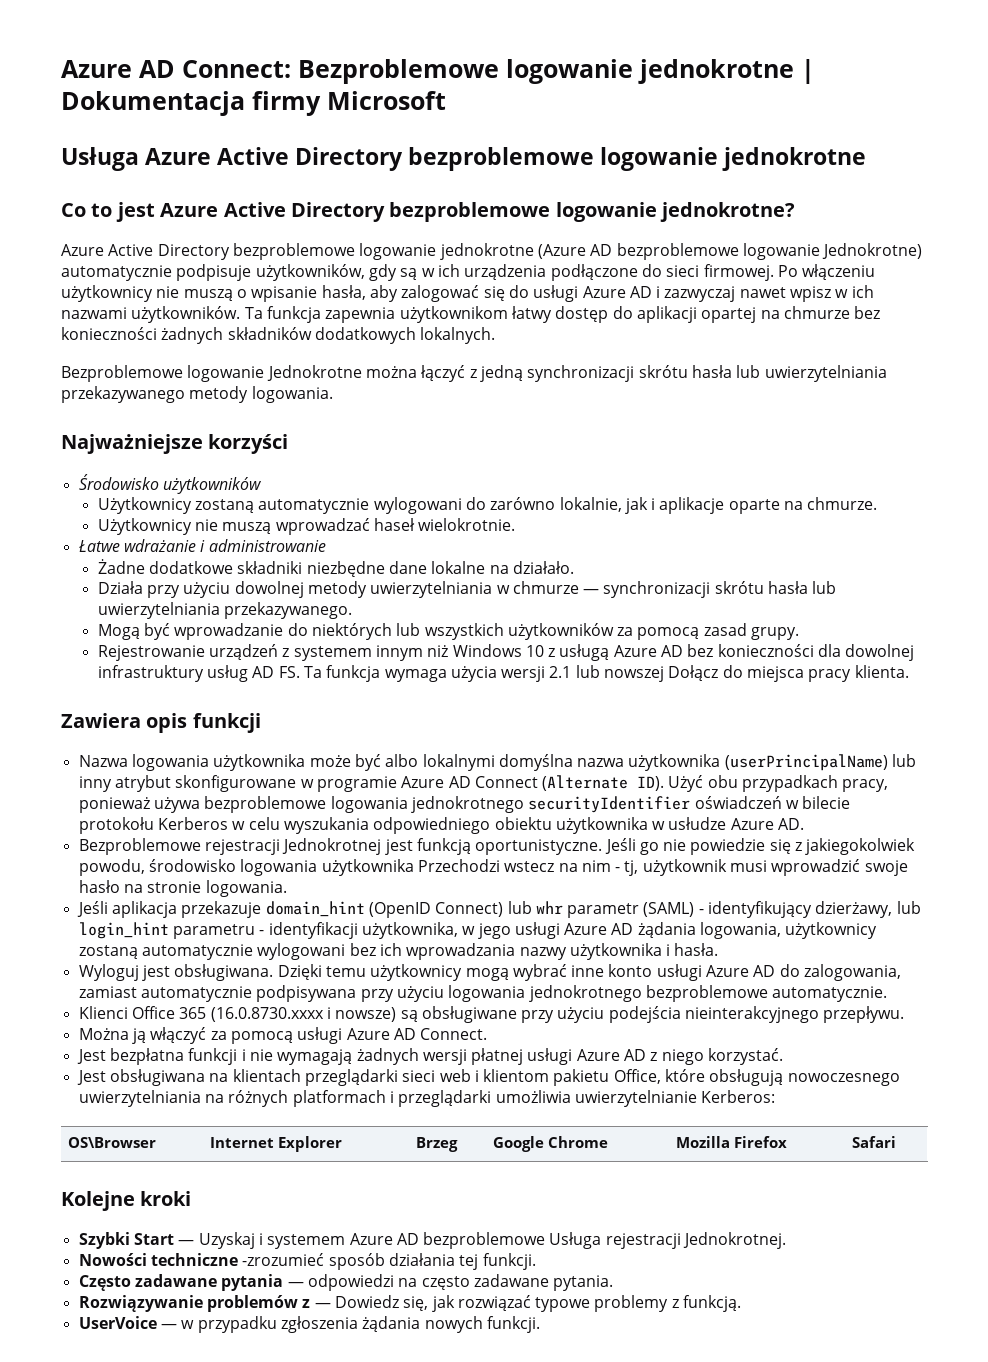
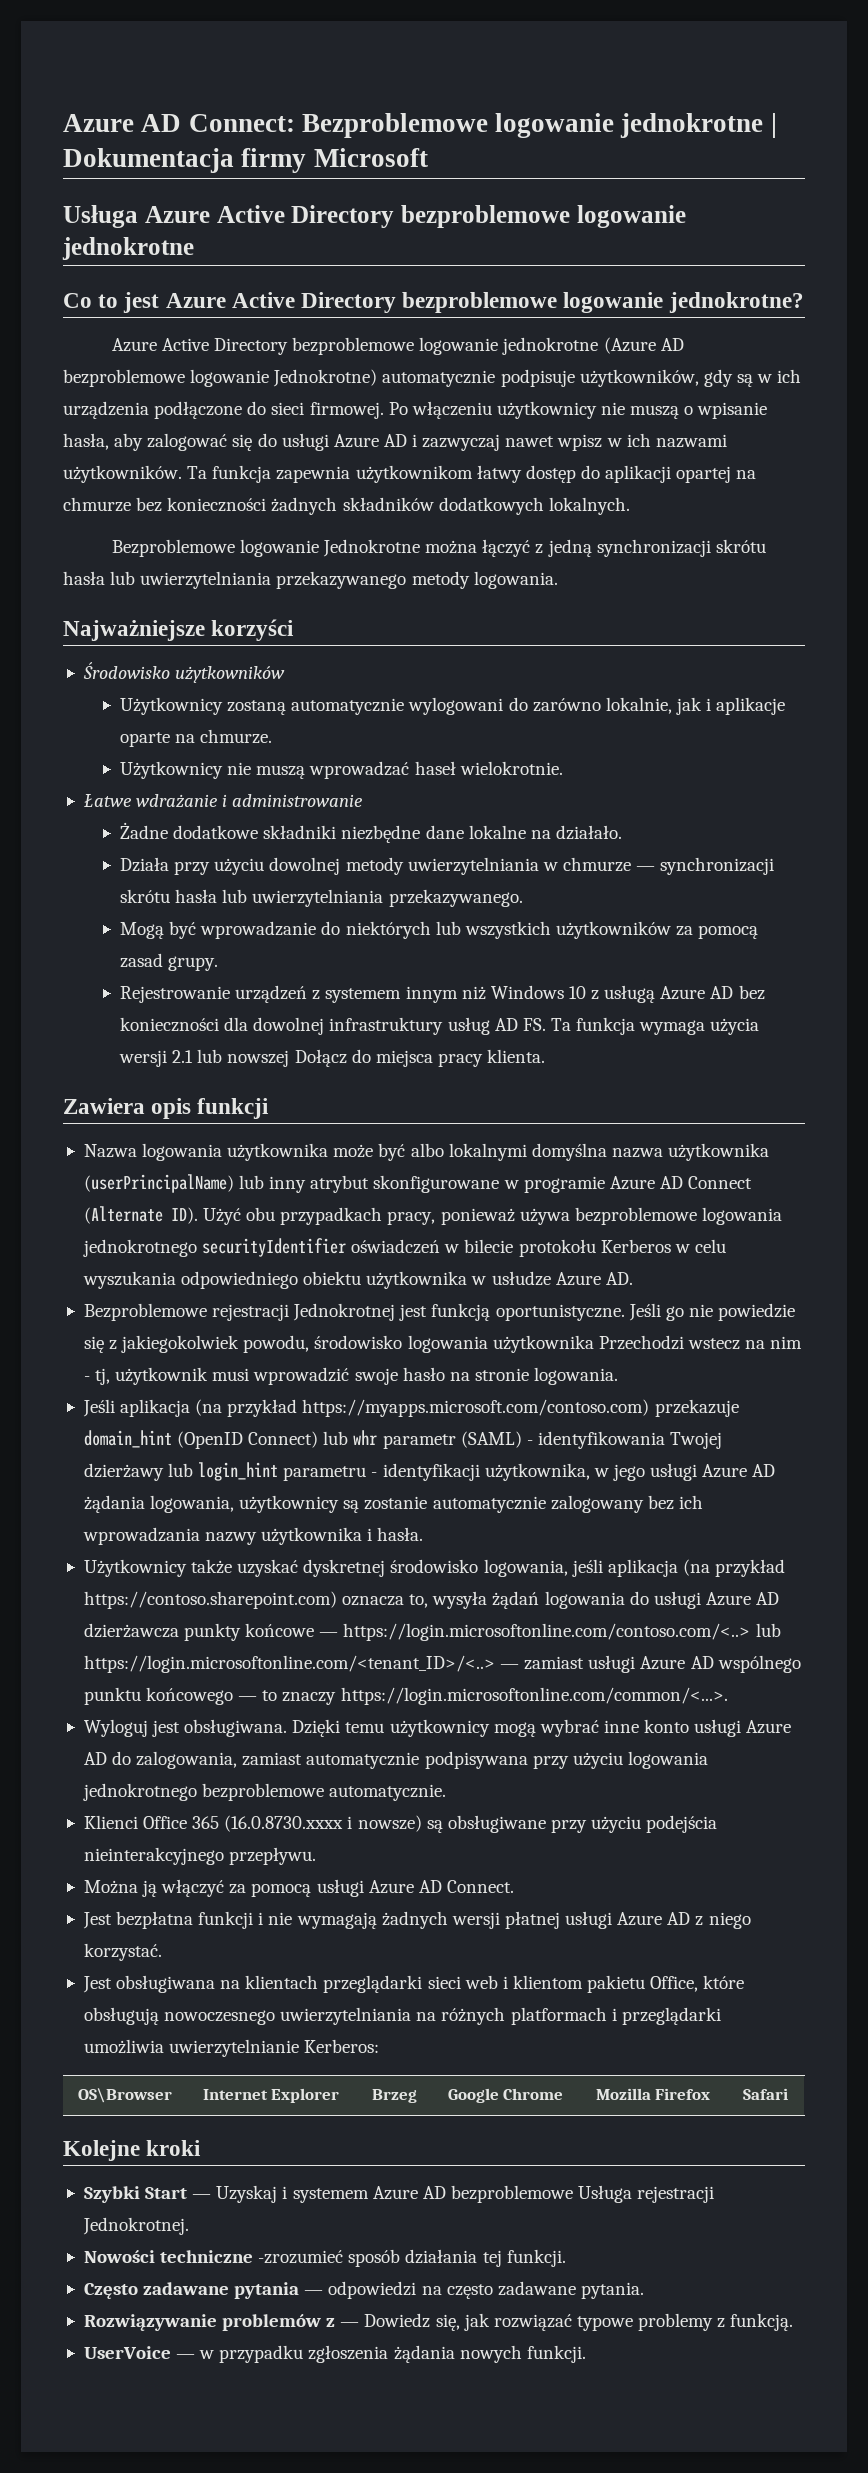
(177, 909) none -> [195,1399,650,1417] (na przykład https://myapps.microsoft.com/contoso.com)
[708,901,893,918] identyfikujący dzierżawy, -> [537,1431,723,1449] [83,1463,164,1481] identyfikowania Twojej dzierżawy
[78,943,346,960] zostaną automatycznie wylogowani -> [343,1495,644,1513] są zostanie automatycznie zalogowany
(719, 949) none -> [83,1559,786,1577] [83,1591,780,1609] [83,1623,781,1641] [83,1655,801,1673] [83,1687,728,1705] // Użytkownicy także uzyskać dyskretnej środowisko logowania, jeśli aplikacja (na przykład https://contoso.sharepoint.com) oznacza to, wysyła żądań logowania do usługi Azure AD dzierżawcza punkty końcowe — https://login.microsoftonline.com/contoso.com/<..> lub https://login.microsoftonline.com/<tenant_ID>/<..> — zamiast usługi Azure AD wspólnego punktu końcowego — to znaczy https://login.microsoftonline.com/common/<...>.

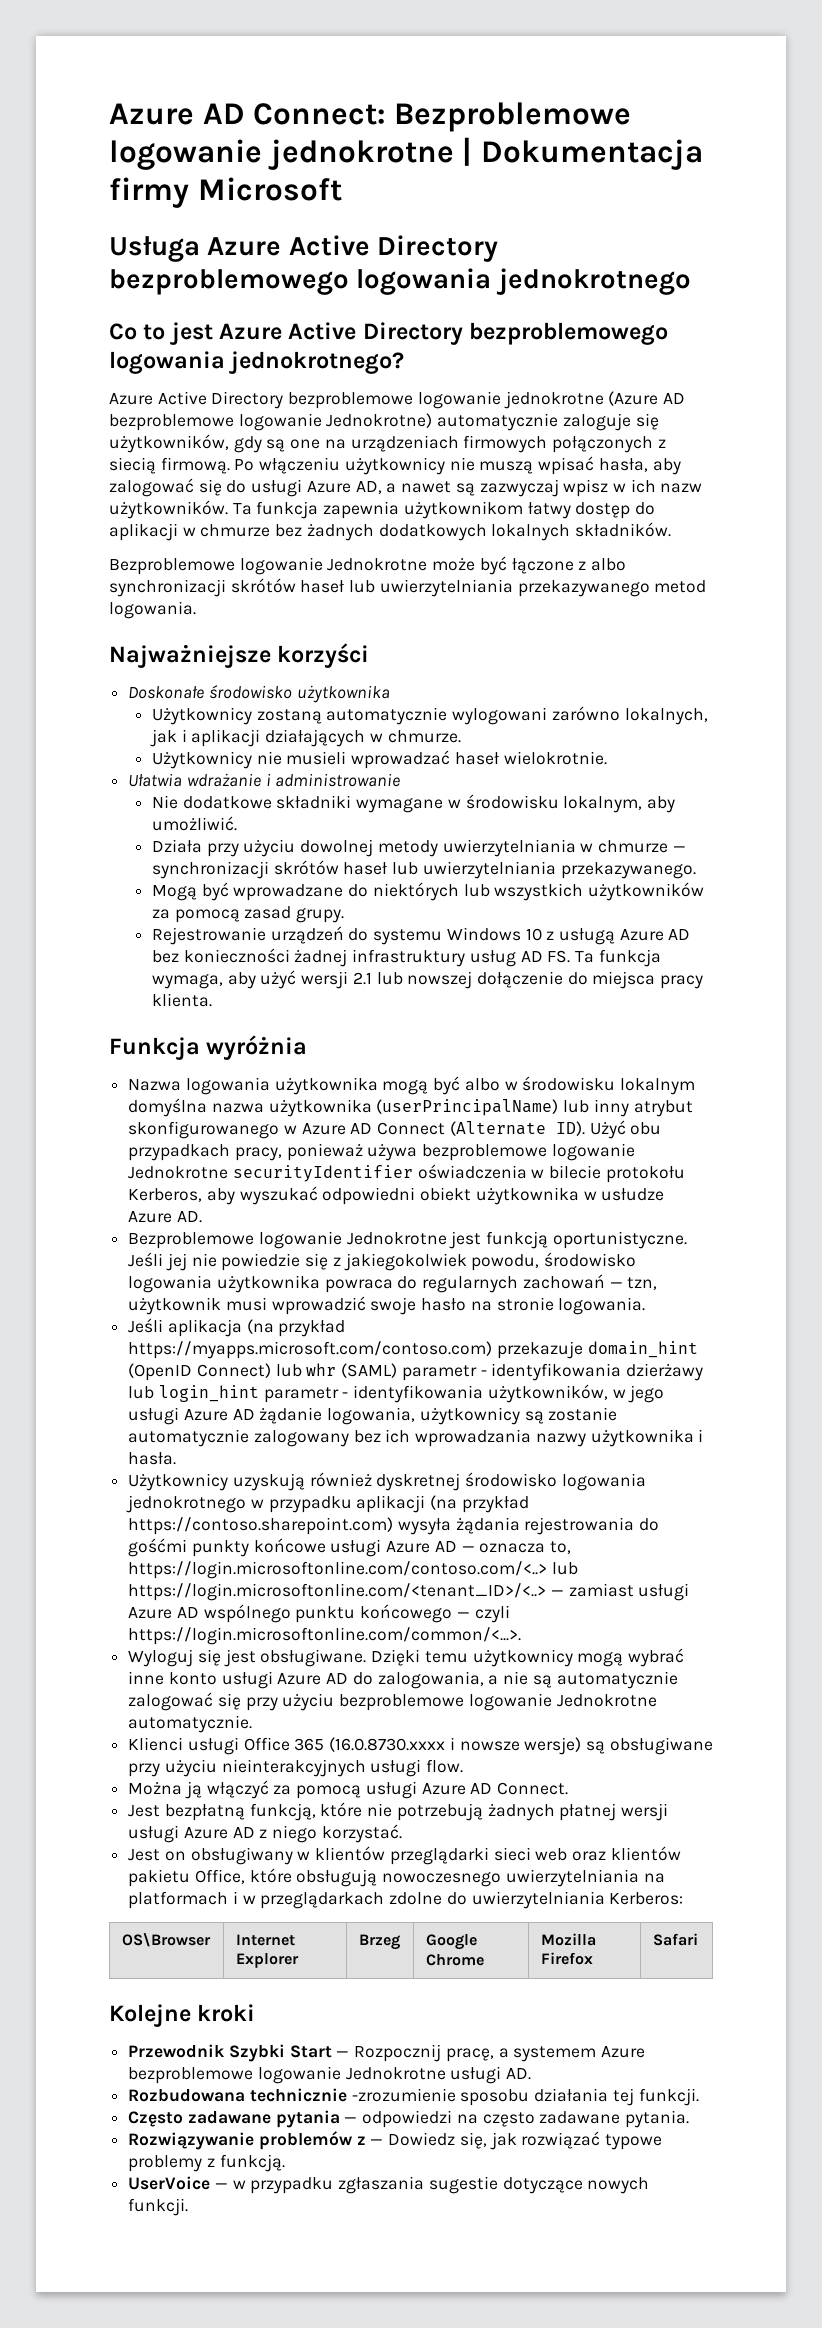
[401,205,686,228] [62,237,194,260] bezproblemowe logowanie jednokrotne -> [109,268,691,295] bezproblemowego logowania jednokrotnego
[402,292,804,313] bezproblemowe logowanie jednokrotne? -> [469,322,669,345] [109,351,405,374] bezproblemowego logowania jednokrotnego?
[500,369,575,387] podpisuje -> [562,413,659,431] zaloguje się
[757,369,802,383] [63,401,384,419] w ich urządzenia podłączone do sieci firmowej. -> [290,435,666,453] [109,457,230,474] one na urządzeniach firmowych połączonych z siecią firmową.
[684,402,768,419] o wpisanie -> [538,456,595,475] wpisać
[383,434,555,451] AD i zazwyczaj nawet -> [355,479,559,497] AD, a nawet są zazwyczaj
[655,434,727,448] nazwami -> [660,483,703,493] nazw
[676,466,757,483] [63,497,630,515] [111,539,766,557] [63,571,105,585] opartej na chmurze bez konieczności żadnych składników dodatkowych lokalnych. // Bezproblemowe logowanie Jednokrotne można łączyć z jedną synchronizacji skrótu hasła -> [182,522,672,541] [109,556,627,575] [109,578,345,597] w chmurze bez żadnych dodatkowych lokalnych składników. // Bezproblemowe logowanie Jednokrotne może być łączone z albo synchronizacji skrótów haseł
[411,571,470,589] metody -> [654,580,707,593] metod
[82,662,286,683] Środowisko użytkowników -> [128,685,390,703] Doskonałe środowisko użytkownika
[508,697,786,715] [120,732,196,747] do zarówno lokalnie, jak i aplikacje oparte na -> [551,706,708,725] [149,729,383,747] zarówno lokalnych, jak i aplikacji działających w
[256,765,306,779] muszą -> [286,751,347,765] musieli
[83,794,132,807] Łatwe -> [128,773,183,787] Ułatwia
[120,822,169,839] Żadne -> [151,795,178,809] Nie
[341,825,622,843] niezbędne dane lokalne na działało. -> [356,794,675,813] [151,816,237,831] wymagane w środowisku lokalnym, aby umożliwić.
[120,889,218,903] skrótu hasła -> [273,860,388,875] skrótów haseł
[200,921,317,939] wprowadzanie -> [233,884,344,901] wprowadzane
[312,986,486,1003] z systemem innym niż -> [348,928,443,945] do systemu
[224,1017,325,1035] dla dowolnej -> [294,949,348,967] żadnej
[639,1018,760,1035] wymaga użycia -> [151,970,297,989] wymaga, aby użyć
[294,1049,347,1067] Dołącz -> [476,971,563,988] dołączenie
[63,1098,270,1119] Zawiera opis funkcji -> [109,1035,308,1060] Funkcja wyróżnia
[333,1144,374,1158] może -> [382,1080,429,1095] mogą
[448,1143,527,1161] lokalnymi -> [504,1076,696,1095] w środowisku lokalnym
[373,1175,605,1193] skonfigurowane w programie -> [128,1121,297,1139] skonfigurowanego w
[701,1207,782,1225] [82,1238,726,1257] [82,1271,362,1289] logowania jednokrotnego securityIdentifier oświadczeń w bilecie protokołu Kerberos w celu wyszukania odpowiedniego obiektu -> [551,1143,635,1161] [128,1164,685,1183] [128,1186,472,1205] logowanie Jednokrotne securityIdentifier oświadczenia w bilecie protokołu Kerberos, aby wyszukać odpowiedni obiekt
[212,1303,396,1321] rejestracji Jednokrotnej -> [258,1231,447,1249] logowanie Jednokrotne
[665,1306,684,1321] go -> [165,1253,187,1271] jej
[598,1335,803,1350] [83,1368,111,1385] Przechodzi wstecz na nim - tj, -> [324,1274,658,1293] powraca do regularnych zachowań — tzn,
[382,1431,723,1449] parametr (SAML) - identyfikowania Twojej -> [341,1363,622,1381] (SAML) parametr - identyfikowania
[283,1463,590,1481] parametru - identyfikacji użytkownika, -> [263,1384,608,1403] parametr - identyfikowania użytkowników,
[83,1495,145,1513] żądania -> [259,1407,323,1424] żądanie
[191,1559,786,1577] [83,1591,780,1609] [83,1623,339,1641] także uzyskać dyskretnej środowisko logowania, jeśli aplikacja (na przykład https://contoso.sharepoint.com) oznacza to, wysyła żądań logowania do usługi Azure AD dzierżawcza punkty końcowe — -> [232,1472,646,1491] [126,1495,529,1513] [128,1517,660,1535] [128,1538,572,1557] uzyskują również dyskretnej środowisko logowania jednokrotnego w przypadku aplikacji (na przykład https://contoso.sharepoint.com) wysyła żądania rejestrowania do gośćmi punkty końcowe usługi Azure AD — oznacza to,
[262,1690,337,1705] to znaczy -> [474,1605,510,1623] czyli
[152,1719,288,1737] jest obsługiwana. -> [197,1649,367,1667] się jest obsługiwane.
[242,1751,708,1769] [82,1783,325,1801] zamiast automatycznie podpisywana przy użyciu logowania jednokrotnego bezproblemowe -> [488,1671,678,1689] [128,1692,657,1711] a nie są automatycznie zalogować się przy użyciu bezproblemowe logowanie Jednokrotne
(138, 1822) none -> [187,1737,239,1755] usługi
[357,1815,422,1832] nowsze) -> [459,1737,582,1755] nowsze wersje)
[646,1815,718,1833] [83,1847,317,1865] podejścia nieinterakcyjnego przepływu. -> [221,1759,464,1777] nieinterakcyjnych usługi flow.
[116,1911,560,1929] bezpłatna funkcji i nie wymagają żadnych wersji płatnej -> [164,1802,669,1821] bezpłatną funkcją, które nie potrzebują żadnych płatnej wersji
[116,1975,319,1993] obsługiwana na klientach -> [164,1846,386,1865] on obsługiwany w klientów
[502,1975,583,1989] i klientom -> [572,1846,681,1861] oraz klientów
[441,2007,506,2025] różnych -> (665, 1878) none
[621,2007,721,2025] [83,2039,300,2057] przeglądarki umożliwia uwierzytelnianie -> [242,1891,605,1909] w przeglądarkach zdolne do uwierzytelniania
(202, 2148) none -> [128,2044,226,2058] Przewodnik
[216,2185,715,2203] [82,2217,189,2235] [83,2249,401,2267] Uzyskaj i systemem Azure AD bezproblemowe Usługa rejestracji Jednokrotnej. // Nowości techniczne -zrozumieć sposób -> [354,2044,646,2062] [128,2066,532,2084] [128,2088,530,2106] Rozpocznij pracę, a systemem Azure bezproblemowe logowanie Jednokrotne usługi AD. // Rozbudowana technicznie -zrozumienie sposobu
[308,2345,455,2363] zgłoszenia żądania -> [338,2176,583,2194] zgłaszania sugestie dotyczące

